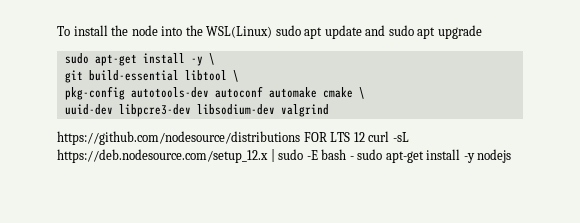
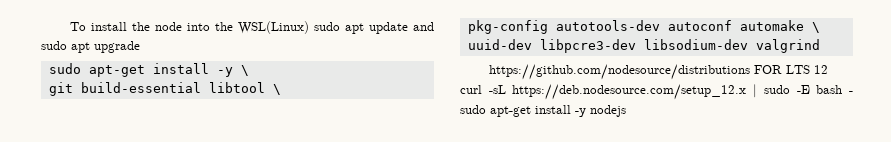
[322,87,353,98] cmake -> (804, 25) none

